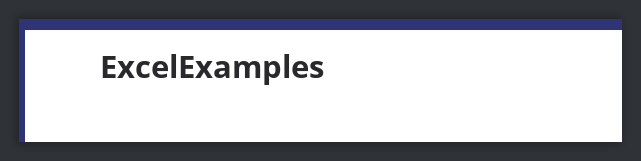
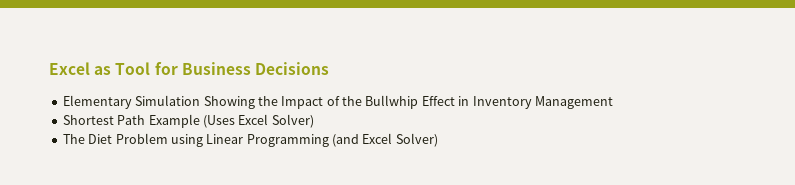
[100,54,324,85] ExcelExamples -> [49,62,329,75] [62,95,613,109] [62,114,314,128] [62,133,438,147] Excel as Tool for Business Decisions // Elementary Simulation Showing the Impact of the Bullwhip Effect in Inventory Management // Shortest Path Example (Uses Excel Solver) // The Diet Problem using Linear Programming (and Excel Solver)

